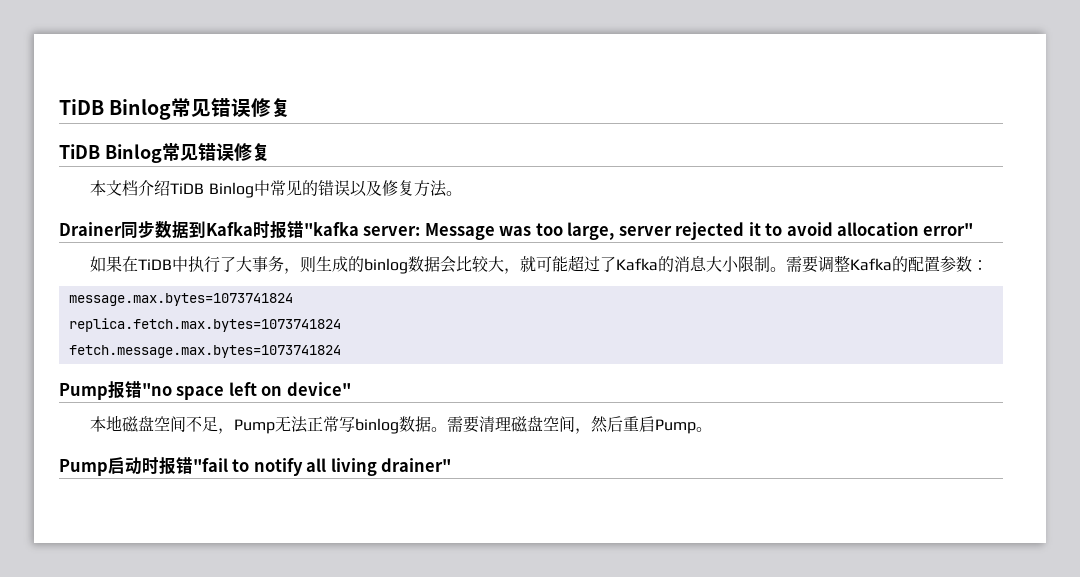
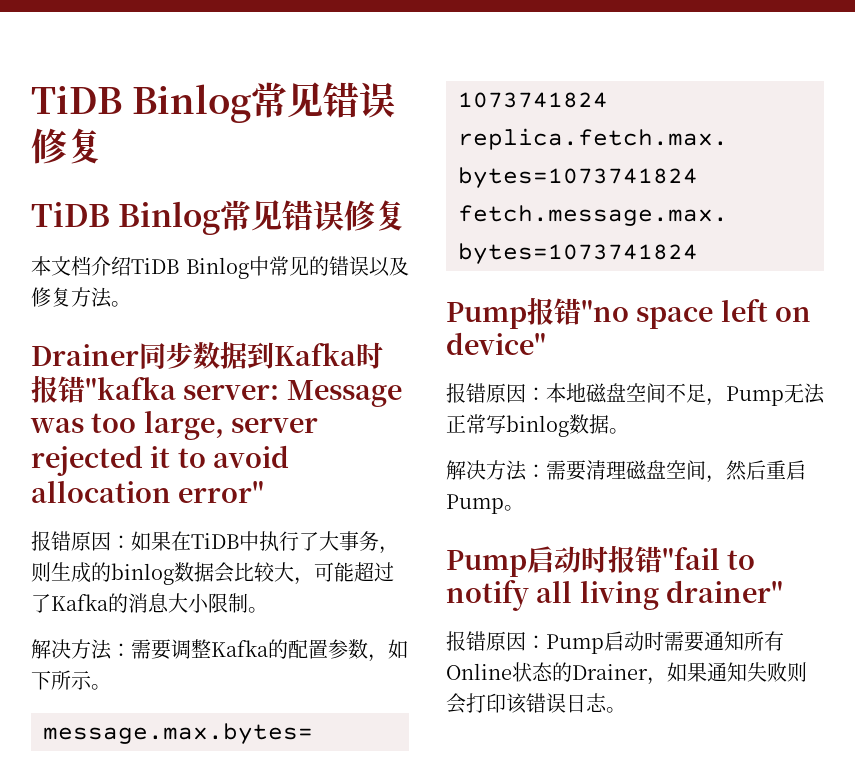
(974, 229) none -> [31,531,131,551] 报错原因：
[520,256,537,272] 就 -> (314, 581) none
(787, 269) none -> [31,639,131,660] // 解决方法：
[972,260,989,270] ： -> [368,639,408,662] [31,670,111,690] ，如下所示。
(351, 389) none -> [446,383,546,403] 报错原因：
(448, 429) none -> [446,460,546,481] // 解决方法：
(452, 465) none -> [446,631,784,654] [446,662,807,685] [446,693,626,714] // 报错原因：Pump启动时需要通知所有Online状态的Drainer，如果通知失败则会打印该错误日志。

